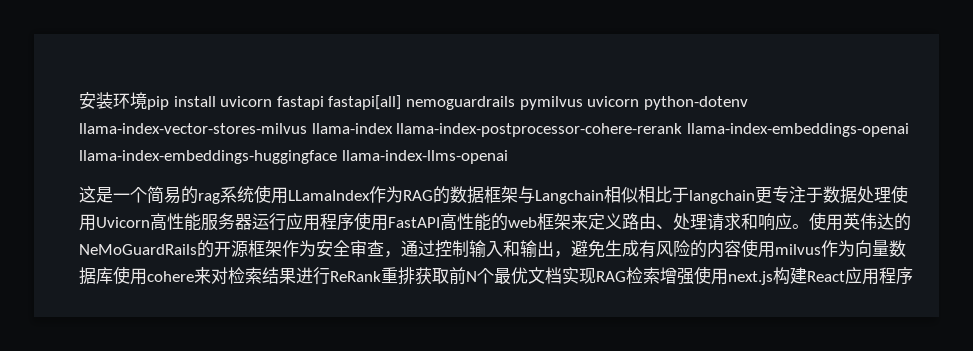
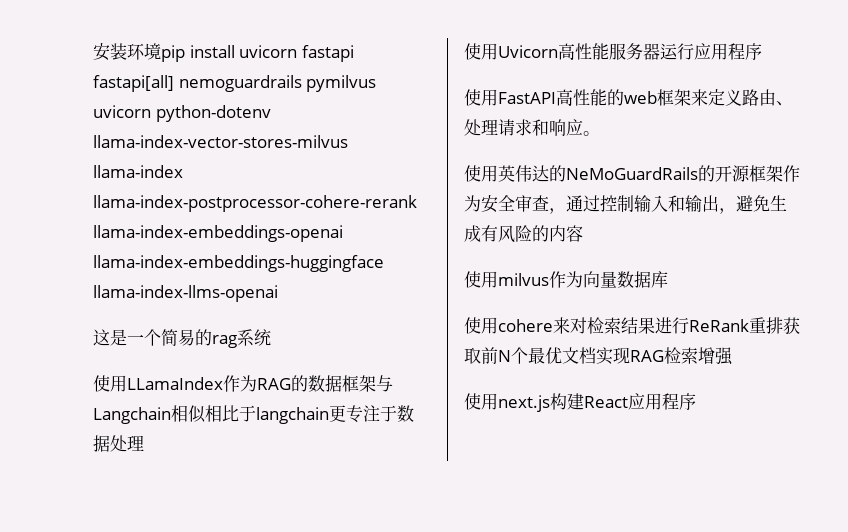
(254, 194) none -> (271, 337) //
(891, 195) none -> (144, 443) //
(354, 222) none -> (762, 51) //
(809, 226) none -> (600, 133) //
(741, 248) none -> (583, 233) //
(113, 275) none -> (668, 279) //
(694, 276) none -> (733, 356) //

